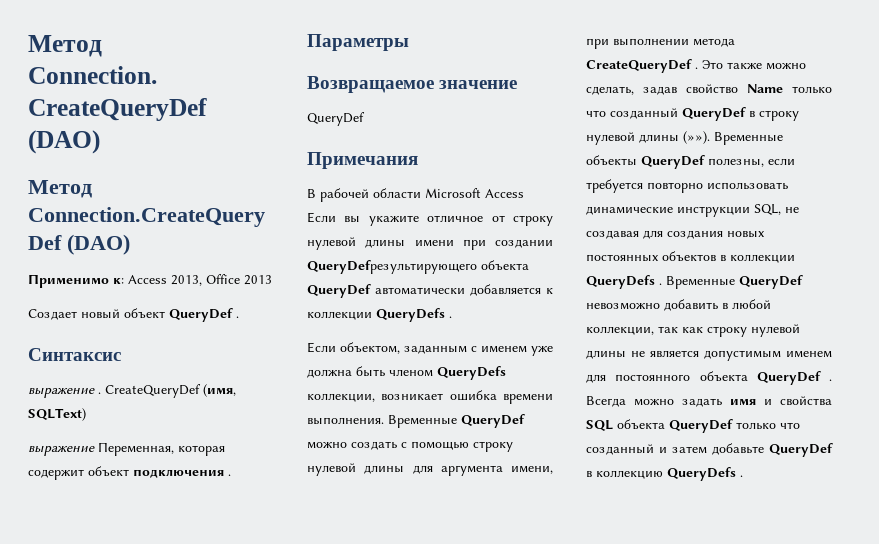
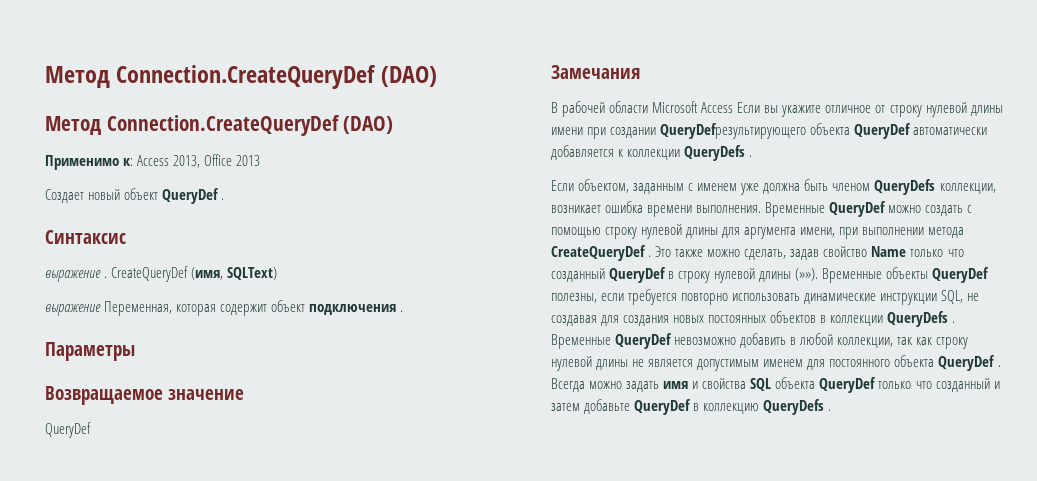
[307,152,418,169] Примечания -> [551,65,640,79] Замечания

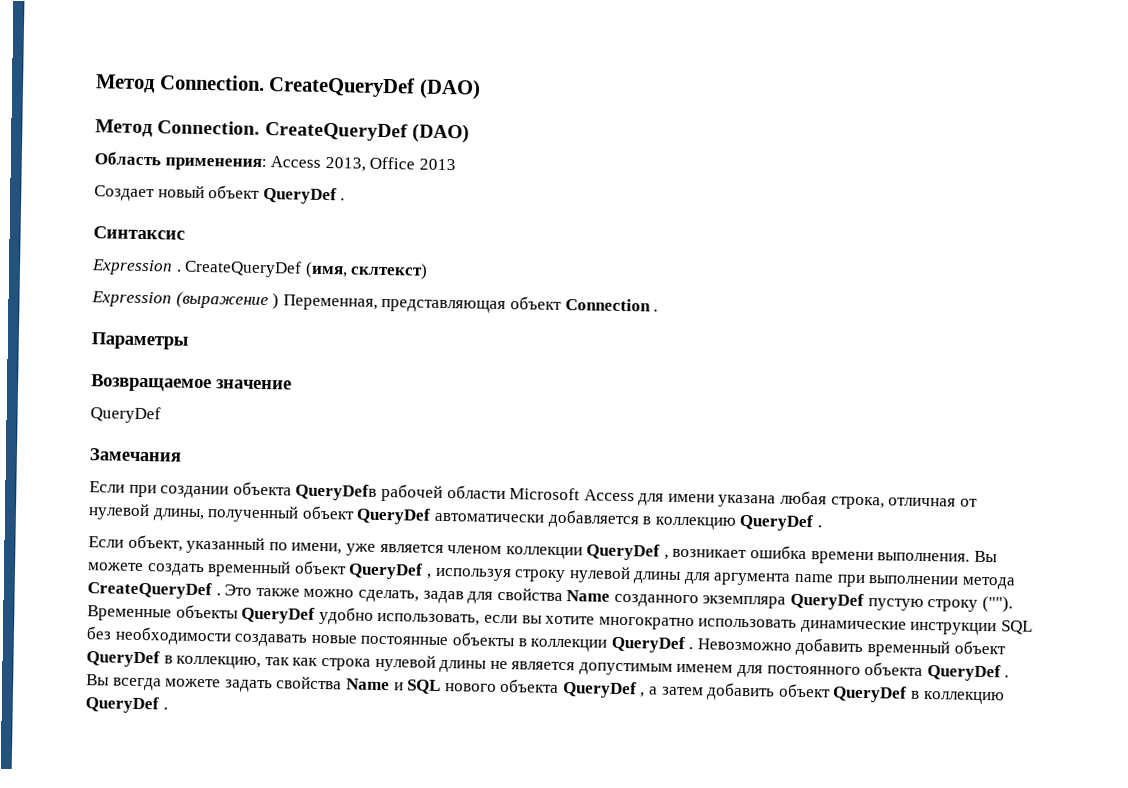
[45,65,377,89] Метод Connection.CreateQueryDef -> [95,74,417,98] Метод Connection. CreateQueryDef
[106,115,394,136] [45,155,134,170] Connection.CreateQueryDef (DAO) // Применимо к: -> [157,120,470,144] [94,151,267,172] Connection. CreateQueryDef (DAO) // Область применения:
[45,270,101,282] выражение -> [91,259,173,276] Expression
[227,267,278,280] [45,300,397,316] SQLText) // выражение Переменная, которая содержит объект подключения -> [350,262,429,280] [91,291,651,314] склтекст) // Expression (выражение ) Переменная, представляющая объект Connection
[551,101,1003,117] [551,123,988,139] [551,145,753,161] [551,179,996,195] [551,201,973,217] [551,227,601,238] В рабочей области Microsoft Access Если вы укажите отличное от строку нулевой длины имени при создании QueryDefрезультирующего объекта QueryDef автоматически добавляется к коллекции QueryDefs . // Если объектом, заданным с именем уже должна быть членом QueryDefs коллекции, возникает ошибка времени выполнения. Временные QueryDef можно создать с помощью -> [89,481,978,510] [88,503,822,532] [88,534,998,565] [88,560,512,582] Если при создании объекта QueryDefв рабочей области Microsoft Access для имени указана любая строка, отличная от нулевой длины, полученный объект QueryDef автоматически добавляется в коллекцию QueryDef . // Если объект, указанный по имени, уже является членом коллекции QueryDef , возникает ошибка времени выполнения. Вы можете создать временный объект QueryDef , используя
[800,227,836,237] имени, -> [794,573,835,583] name
[823,246,964,257] [551,267,990,283] [551,289,980,305] [551,311,956,327] [551,333,894,349] свойство Name только что созданный QueryDef в строку нулевой длины (»»). Временные объекты QueryDef полезны, если требуется повторно использовать динамические инструкции SQL, не создавая для создания новых постоянных объектов в коллекции QueryDefs . Временные QueryDef невозможно добавить в любой коллекции, -> [467,587,1013,613] [87,604,1034,636] [86,626,1006,658] [86,650,262,670] для свойства Name созданного экземпляра QueryDef пустую строку (""). Временные объекты QueryDef удобно использовать, если вы хотите многократно использовать динамические инструкции SQL без необходимости создавать новые постоянные объекты в коллекции QueryDef . Невозможно добавить временный объект QueryDef в коллекцию,
[936,337,969,349] строку -> [320,658,371,671] строка
[551,377,1000,393] [551,399,631,414] Всегда можно задать имя и свойства SQL объекта QueryDef только что созданный и затем добавьте -> [86,674,831,701] Вы всегда можете задать свойства Name и SQL нового объекта QueryDef , а затем добавить объект
[763,399,825,415] QueryDefs -> [85,696,159,714] QueryDef

